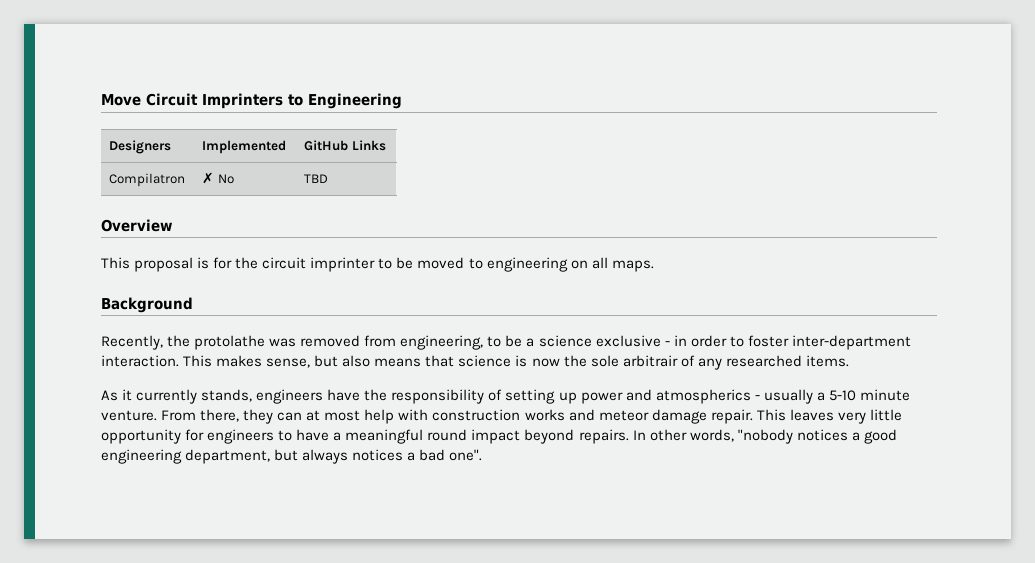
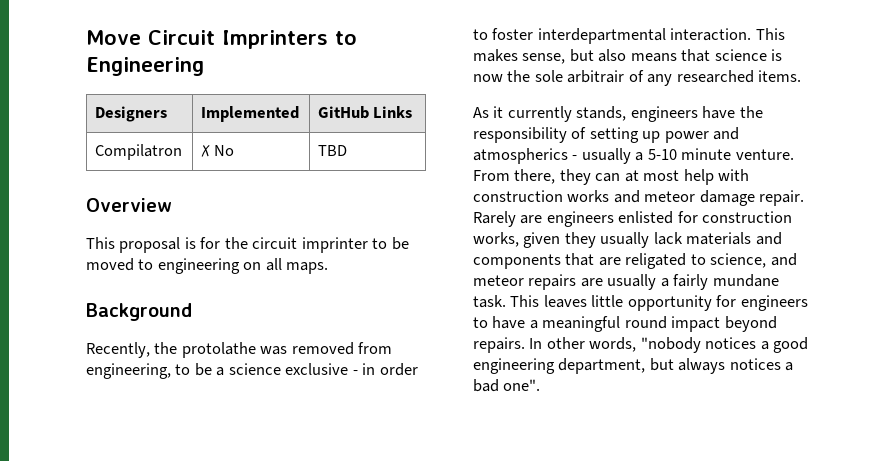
[791,335,911,350] inter-department -> [537,28,666,44] interdepartmental
(753, 416) none -> [473,211,793,227] [473,232,782,248] [473,253,797,269] [473,274,779,290] [473,295,506,308] Rarely are engineers enlisted for construction works, given they usually lack materials and components that are religated to science, and meteor repairs are usually a fairly mundane task.
[837,412,866,424] very -> (587, 301) none

